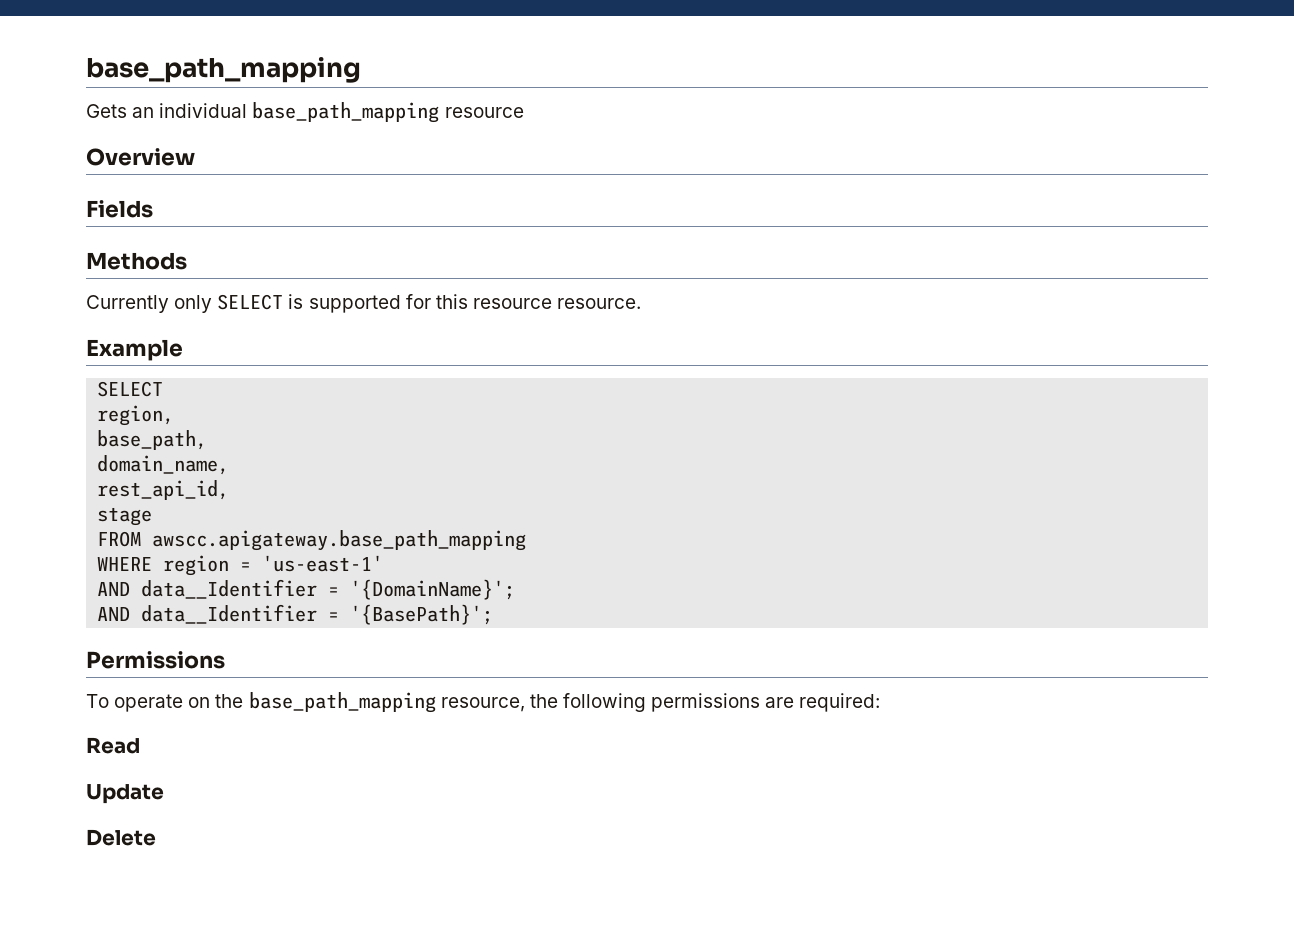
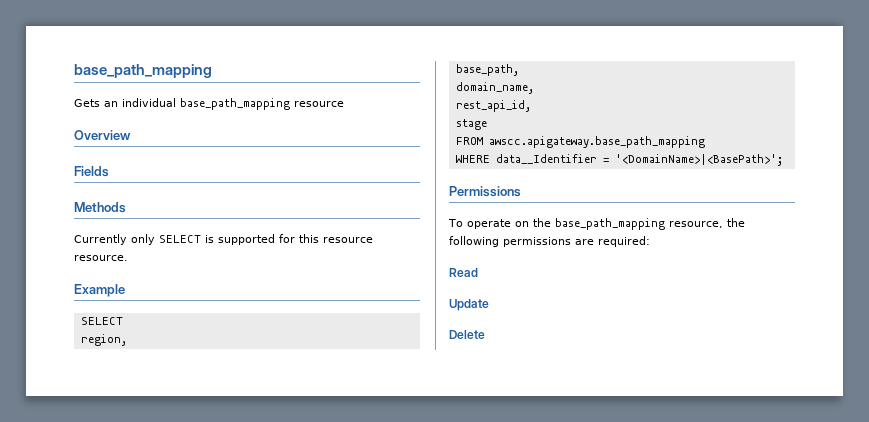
[163,555,384,576] [97,579,516,600] [97,604,494,625] region = 'us-east-1' // AND data__Identifier = '{DomainName}'; // AND data__Identifier = '{BasePath}'; -> [495,154,783,166] data__Identifier = '<DomainName>|<BasePath>';

